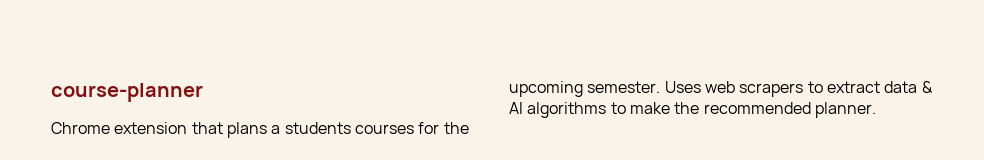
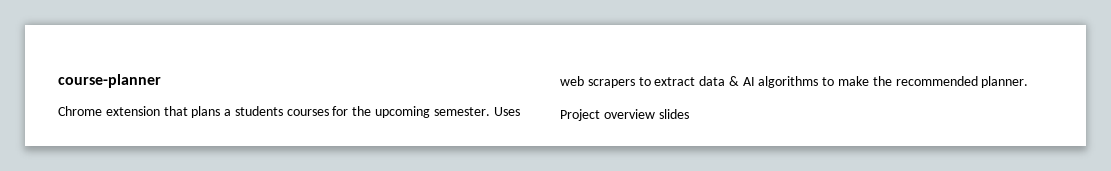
(876, 110) none -> [560,109,689,121] // Project overview slides

